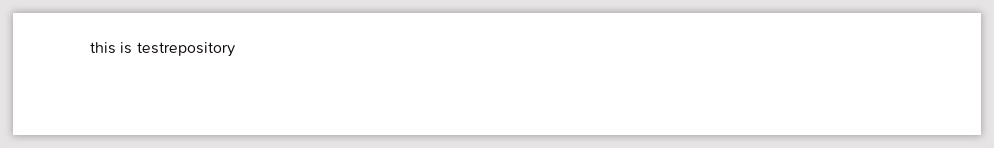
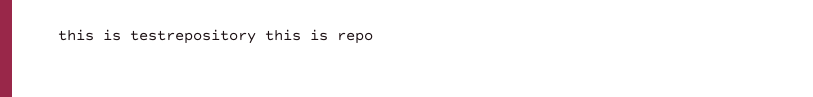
(235, 49) none -> [265,29,373,44] this is repo

